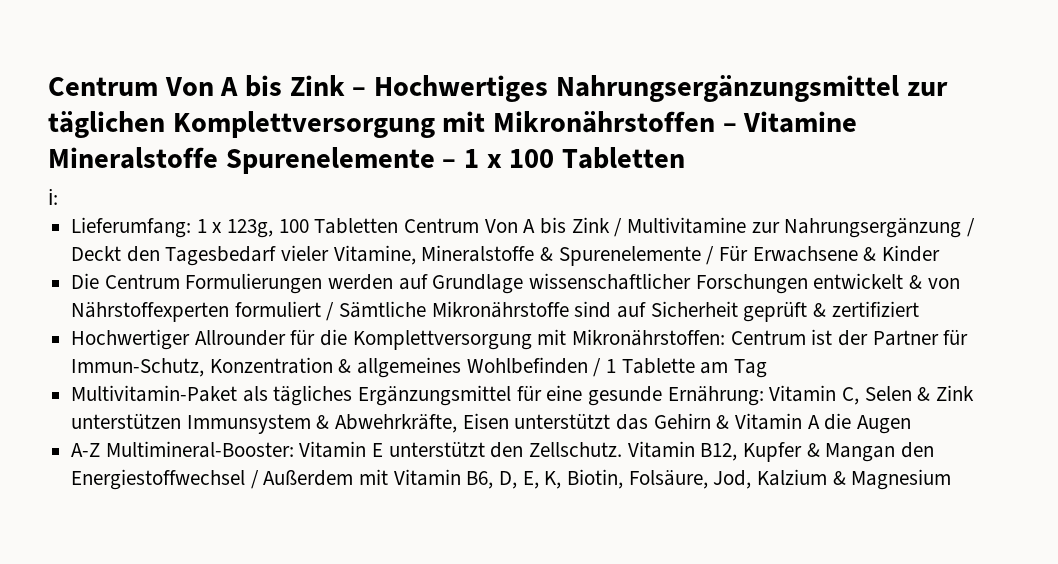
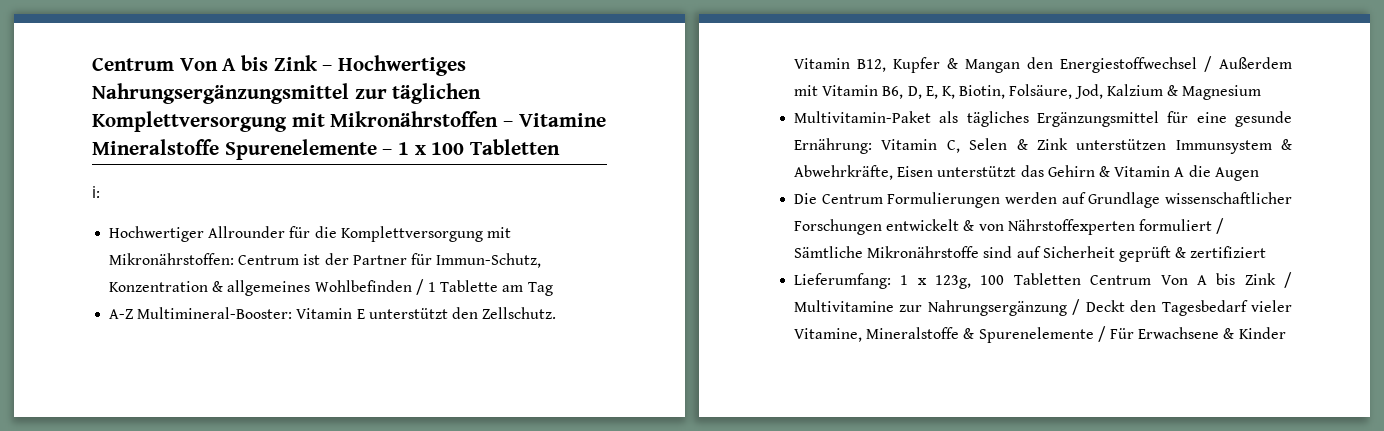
(58, 197) none -> [109,226,511,242] [109,253,542,268] [109,279,553,296] [109,307,557,319] [794,56,1292,73] [794,84,1262,100] [794,111,1292,127] [794,138,1292,154] [794,165,1259,181] [794,192,1292,208] [794,218,1225,235] [794,246,1267,262] // Hochwertiger Allrounder für die Komplettversorgung mit Mikronährstoffen: Centrum ist der Partner für Immun-Schutz, Konzentration & allgemeines Wohlbefinden / 1 Tablette am Tag // A-Z Multimineral-Booster: Vitamin E unterstützt den Zellschutz. Vitamin B12, Kupfer & Mangan den Energiestoffwechsel / Außerdem mit Vitamin B6, D, E, K, Biotin, Folsäure, Jod, Kalzium & Magnesium // Multivitamin-Paket als tägliches Ergänzungsmittel für eine gesunde Ernährung: Vitamin C, Selen & Zink unterstützen Immunsystem & Abwehrkräfte, Eisen unterstützt das Gehirn & Vitamin A die Augen // Die Centrum Formulierungen werden auf Grundlage wissenschaftlicher Forschungen entwickelt & von Nährstoffexperten formuliert / Sämtliche Mikronährstoffe sind auf Sicherheit geprüft & zertifiziert
[71,273,960,294] [71,301,919,322] [71,329,969,350] [71,357,768,378] [71,385,975,406] [71,413,912,434] [71,441,935,462] [71,469,952,490] // Die Centrum Formulierungen werden auf Grundlage wissenschaftlicher Forschungen entwickelt & von Nährstoffexperten formuliert / Sämtliche Mikronährstoffe sind auf Sicherheit geprüft & zertifiziert // Hochwertiger Allrounder für die Komplettversorgung mit Mikronährstoffen: Centrum ist der Partner für Immun-Schutz, Konzentration & allgemeines Wohlbefinden / 1 Tablette am Tag // Multivitamin-Paket als tägliches Ergänzungsmittel für eine gesunde Ernährung: Vitamin C, Selen & Zink unterstützen Immunsystem & Abwehrkräfte, Eisen unterstützt das Gehirn & Vitamin A die Augen // A-Z Multimineral-Booster: Vitamin E unterstützt den Zellschutz. Vitamin B12, Kupfer & Mangan den Energiestoffwechsel / Außerdem mit Vitamin B6, D, E, K, Biotin, Folsäure, Jod, Kalzium & Magnesium -> (1286, 333) none

